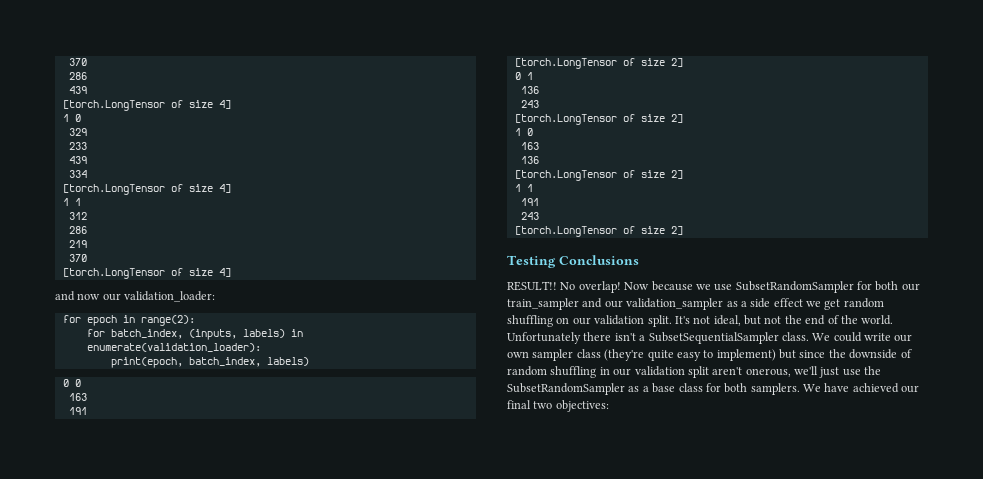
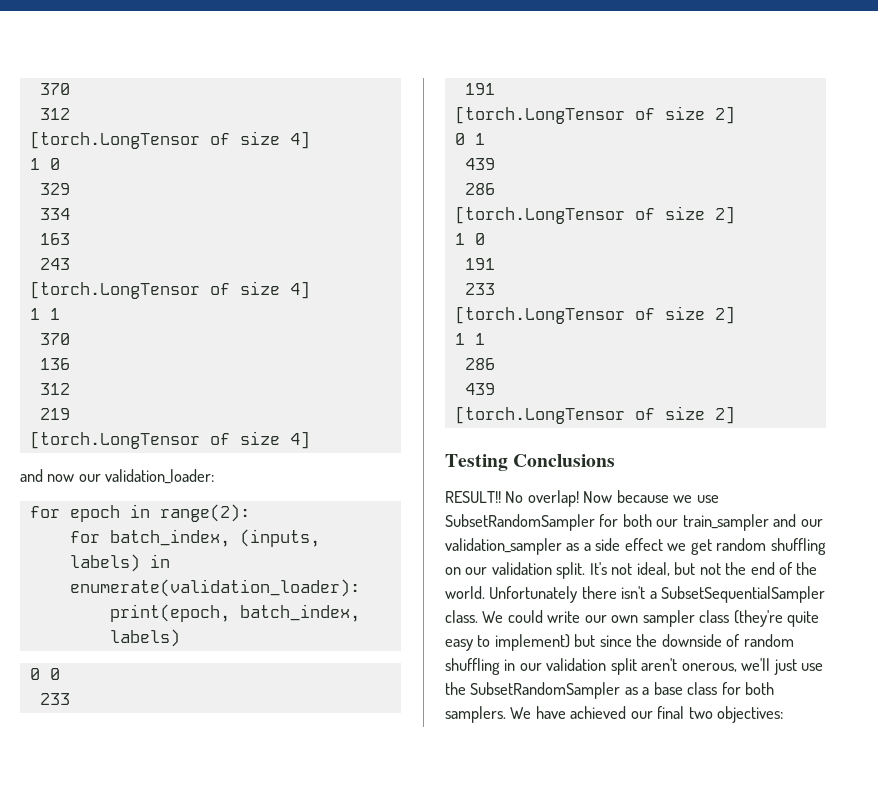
[68,58,87,66] [68,72,87,80] [68,86,87,94] 370 // 286 // 439 -> [39,83,70,95] [39,108,70,120] 370 // 312
[68,142,87,150] [68,156,87,164] [68,170,87,178] 233 // 439 // 334 -> [39,208,70,220] [39,233,70,245] [39,258,70,270] 334 // 163 // 243
[68,212,87,220] [68,226,87,234] // 312 // 286 -> [39,333,70,345] [39,358,70,370] [39,383,70,395] // 370 // 136 // 312
[68,254,87,262] // 370 -> (70, 414) none
[68,393,87,401] 163 -> [39,693,70,705] 233
[520,86,539,94] [520,100,539,108] 136 // 243 -> [464,158,495,170] [464,183,495,195] 439 // 286
[520,142,539,150] [520,156,539,164] 163 // 136 -> [464,258,495,270] [464,283,495,295] 191 // 233
[520,198,539,206] [520,212,539,220] 191 // 243 -> [464,358,495,370] [464,383,495,395] 286 // 439

